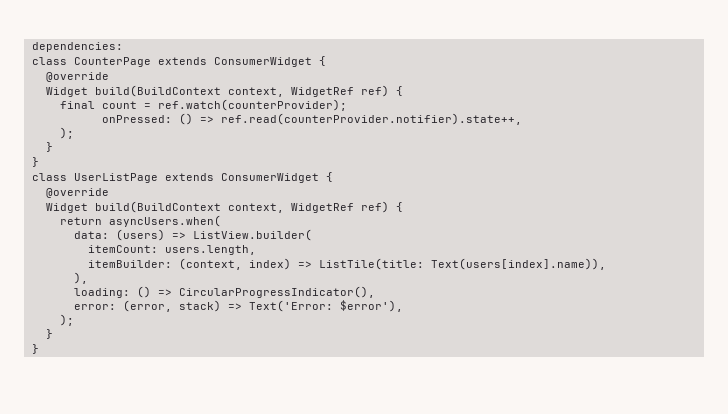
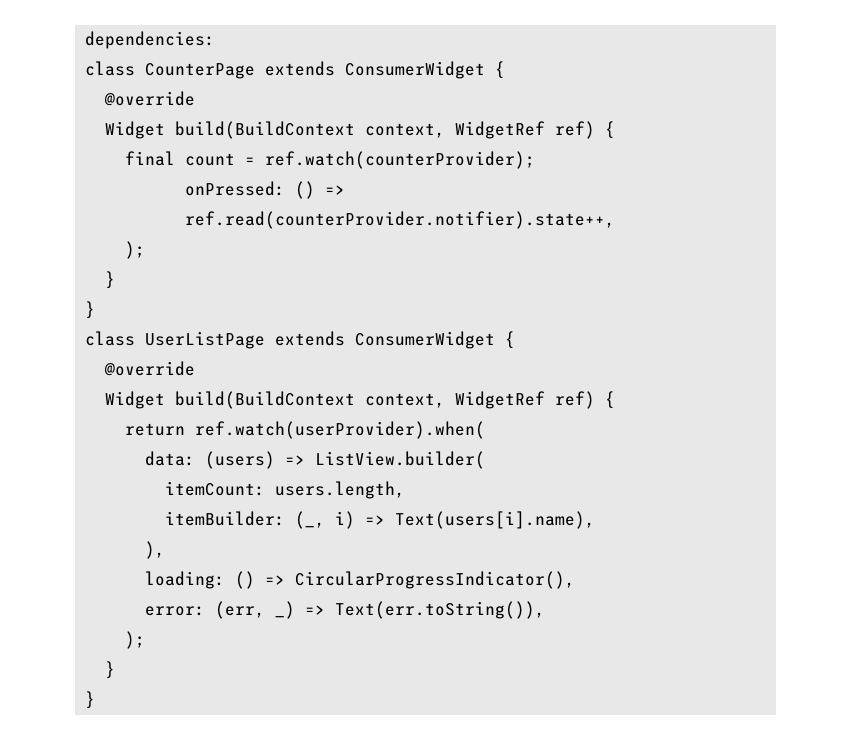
[108,215,221,227] asyncUsers.when( -> [195,421,486,439] ref.watch(userProvider).when(
[178,258,606,270] (context, index) => ListTile(title: Text(users[index].name)), -> [295,511,596,529] (_, i) => Text(users[i].name),
[122,300,403,312] (error, stack) => Text('Error: $error'), -> [215,601,546,619] (err, _) => Text(err.toString()),

